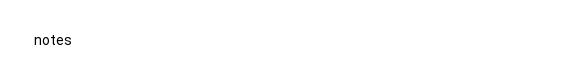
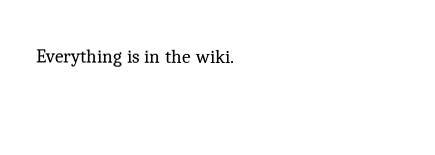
[34,35,72,45] notes -> [36,48,235,67] Everything is in the wiki.

